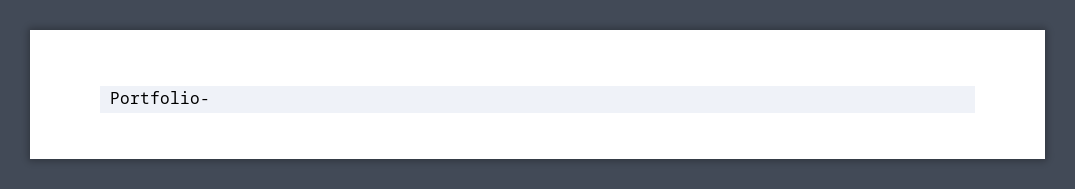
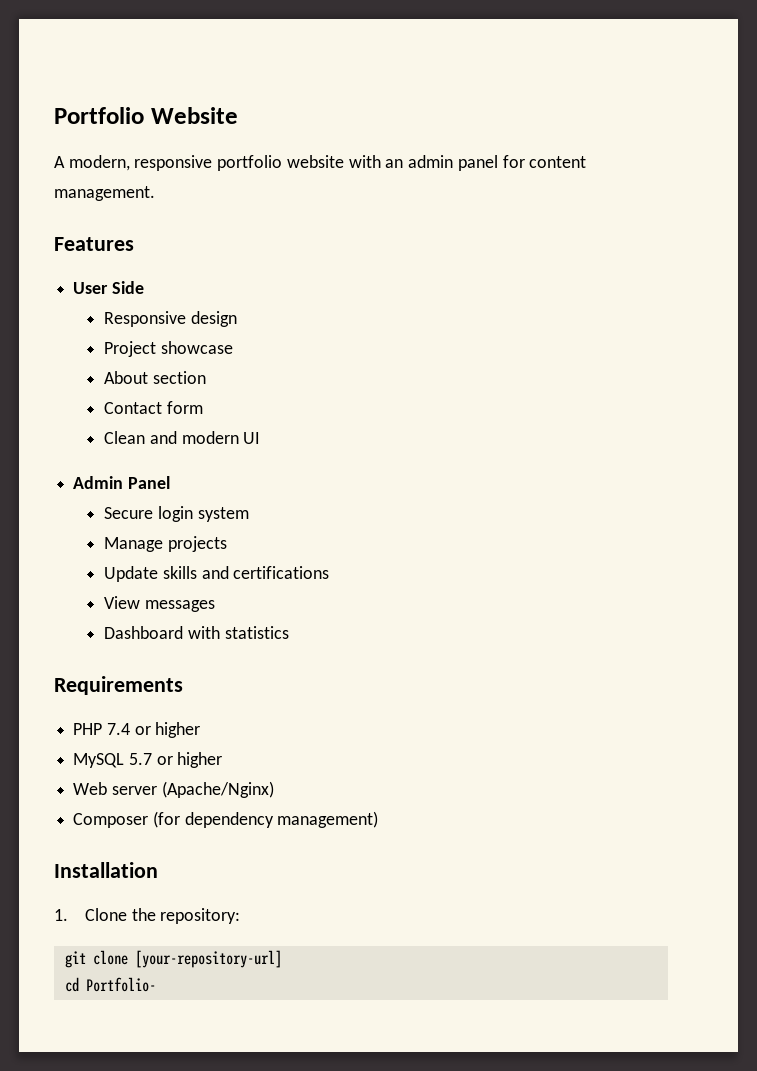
(109, 97) none -> [54,107,238,124] [54,155,587,171] [54,186,155,201] [54,237,134,251] [73,281,144,294] [104,311,237,327] [104,341,233,357] [104,371,206,384] [104,401,203,414] [104,431,261,444] [73,476,170,489] [104,506,249,522] [104,536,227,552] [104,566,330,582] [104,596,215,612] [104,626,289,639] [54,676,183,695] [73,722,201,738] [73,752,223,768] [73,781,274,798] [73,811,379,828] [54,862,158,878] [54,908,241,924] [64,950,282,968] [64,977,79,992] Portfolio Website // A modern, responsive portfolio website with an admin panel for content management. // Features // User Side // Responsive design // Project showcase // About section // Contact form // Clean and modern UI // Admin Panel // Secure login system // Manage projects // Update skills and certifications // View messages // Dashboard with statistics // Requirements // PHP 7.4 or higher // MySQL 5.7 or higher // Web server (Apache/Nginx) // Composer (for dependency management) // Installation // 1. Clone the repository: // git clone [your-repository-url] // cd

